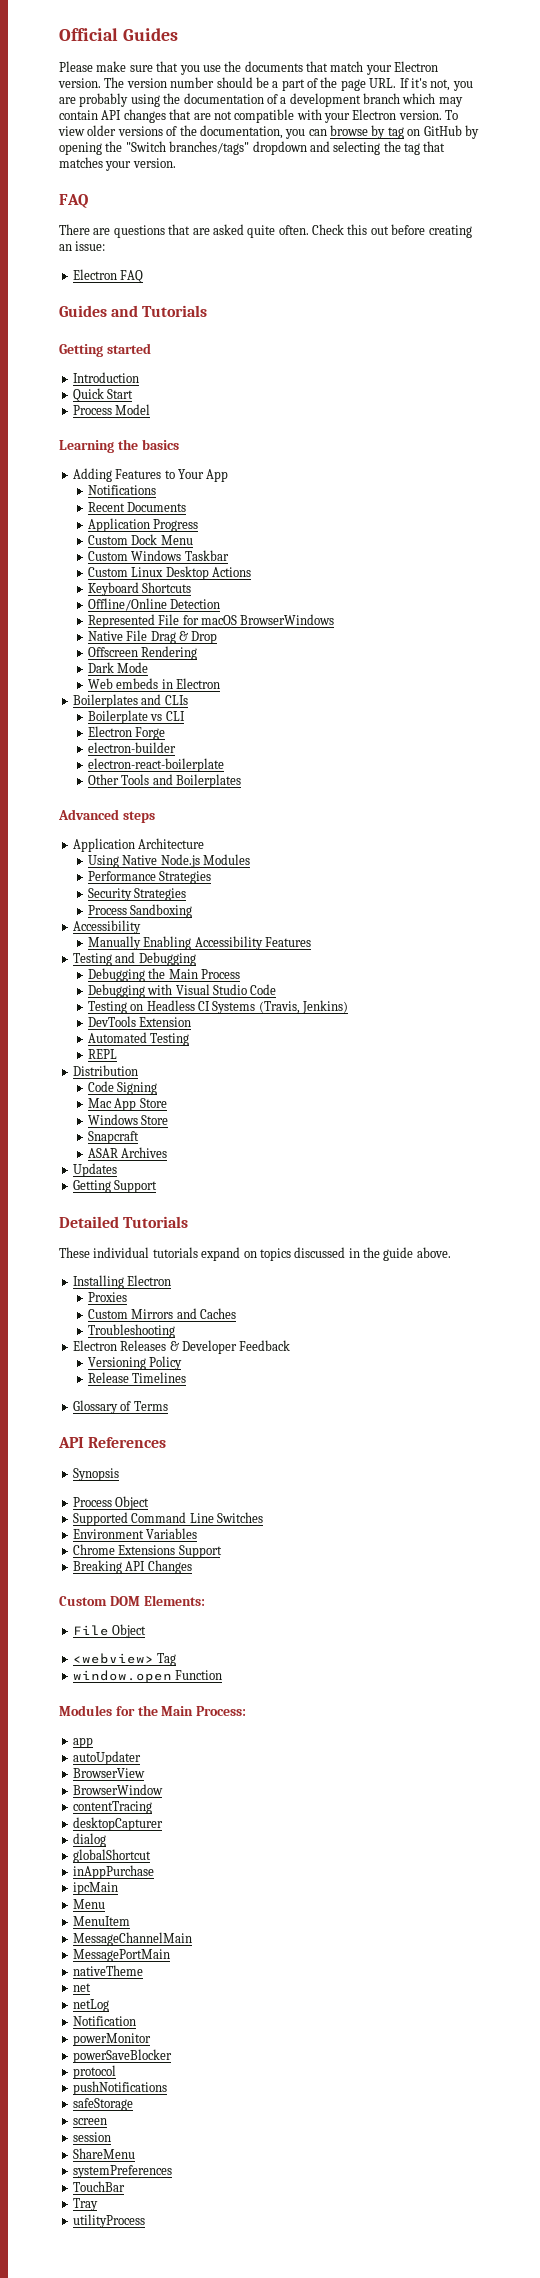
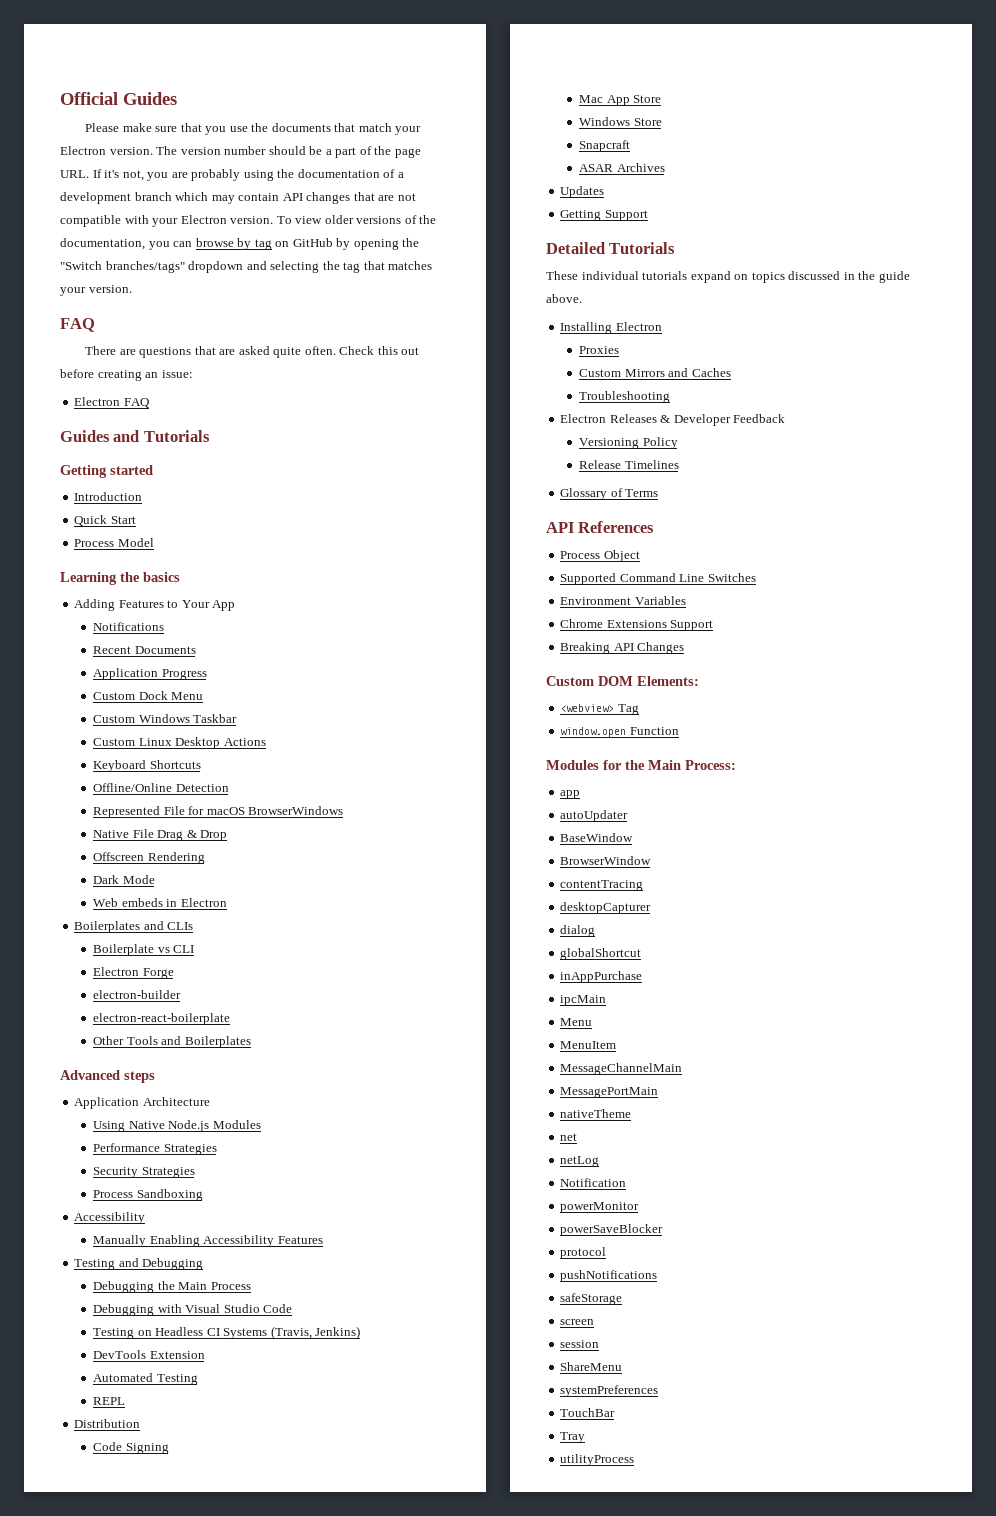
[72,1468,119,1481] // Synopsis -> (655, 527) none
[72,1624,147,1638] // File Object -> (699, 681) none
[72,1768,145,1778] BrowserView -> [560,833,634,842] BaseWindow

